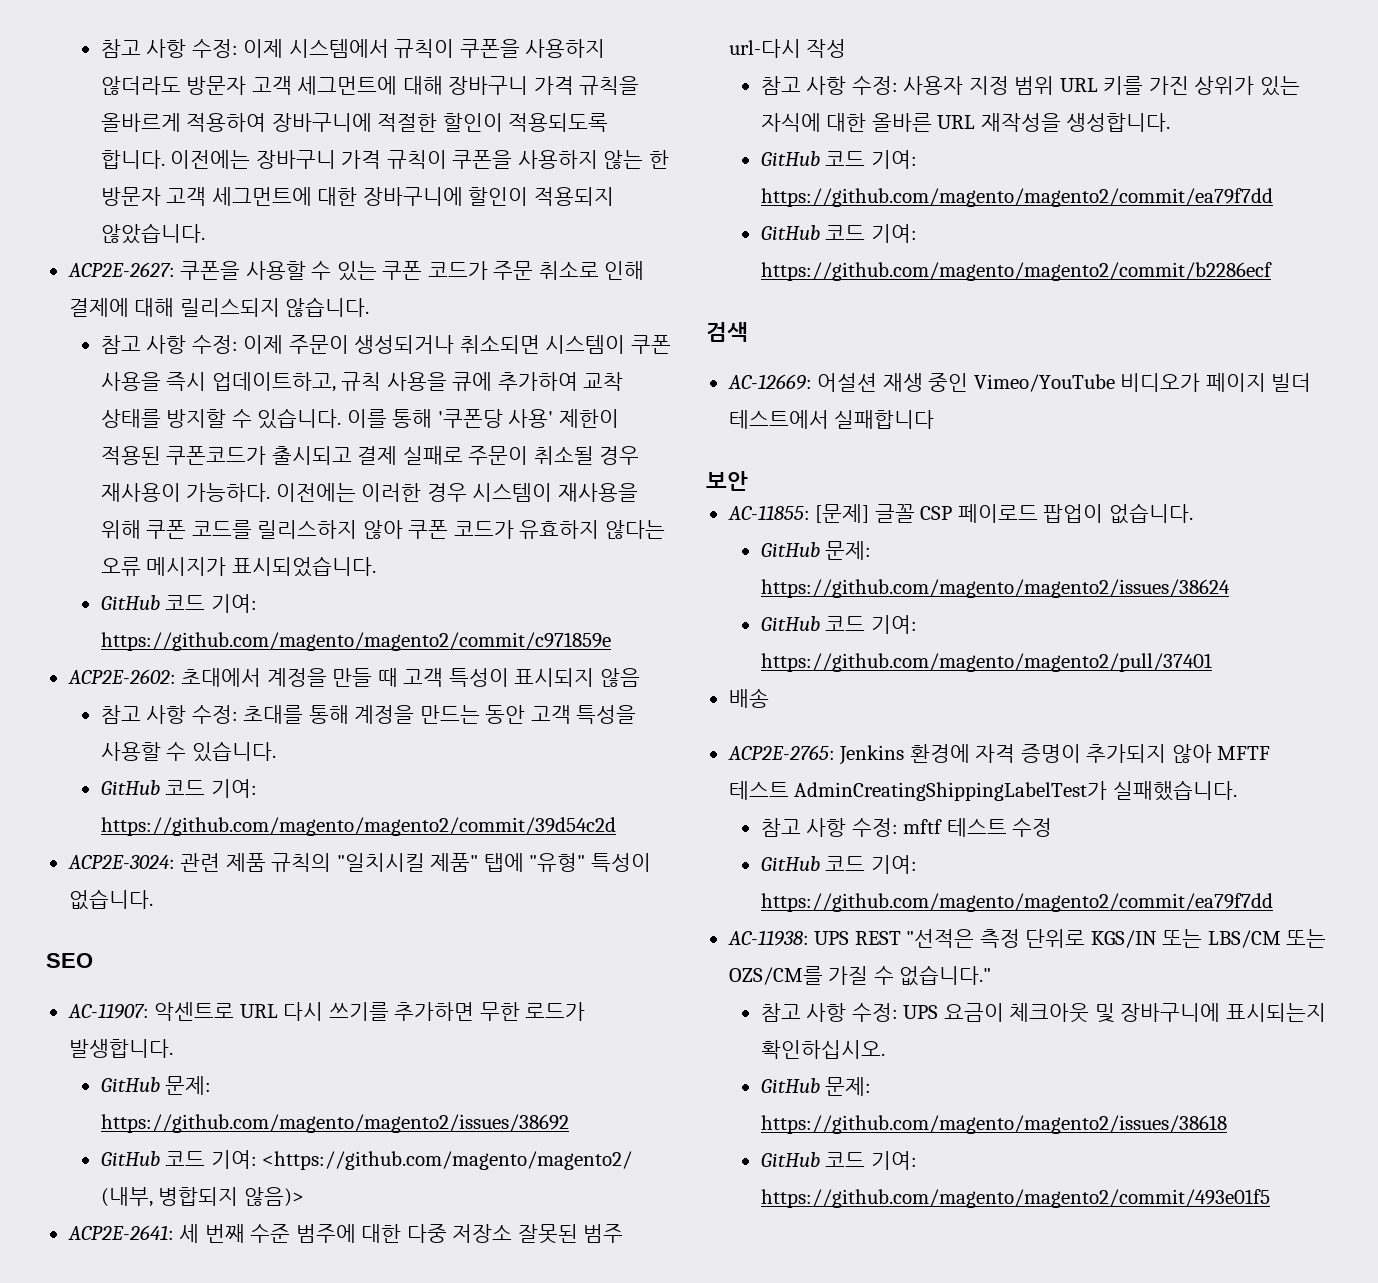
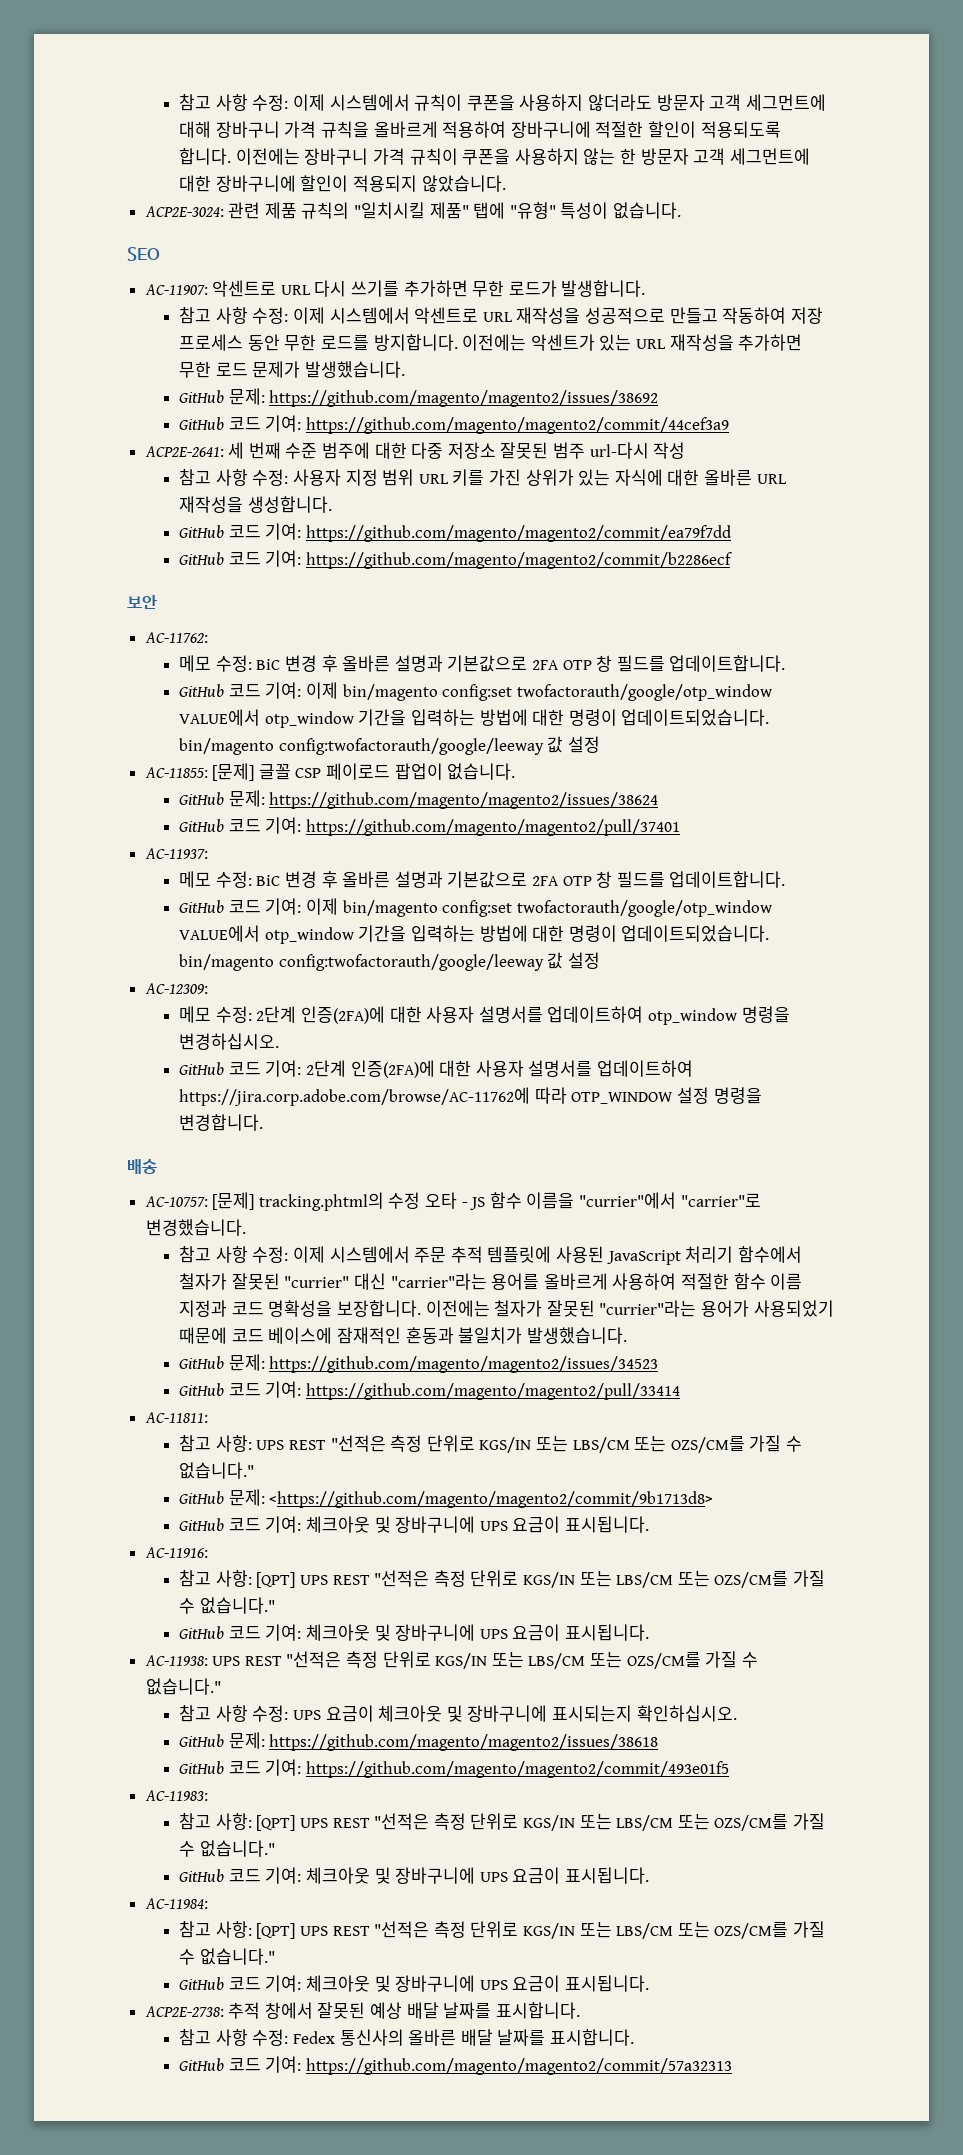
[67,261,645,281] [68,297,370,317] [100,335,671,354] [100,372,624,392] [100,408,619,429] [100,446,640,465] [100,483,638,502] [100,520,665,539] [100,556,376,577] [100,594,257,613] [100,632,611,651] [67,668,640,687] [100,705,637,724] [100,741,276,762] [100,779,257,798] [100,817,616,836] // ACP2E-2627: 쿠폰을 사용할 수 있는 쿠폰 코드가 주문 취소로 인해 결제에 대해 릴리스되지 않습니다. // 참고 사항 수정: 이제 주문이 생성되거나 취소되면 시스템이 쿠폰 사용을 즉시 업데이트하고, 규칙 사용을 큐에 추가하여 교착 상태를 방지할 수 있습니다. 이를 통해 '쿠폰당 사용' 제한이 적용된 쿠폰코드가 출시되고 결제 실패로 주문이 취소될 경우 재사용이 가능하다. 이전에는 이러한 경우 시스템이 재사용을 위해 쿠폰 코드를 릴리스하지 않아 쿠폰 코드가 유효하지 않다는 오류 메시지가 표시되었습니다. // GitHub 코드 기여: https://github.com/magento/magento2/commit/c971859e // ACP2E-2602: 초대에서 계정을 만들 때 고객 특성이 표시되지 않음 // 참고 사항 수정: 초대를 통해 계정을 만드는 동안 고객 특성을 사용할 수 있습니다. // GitHub 코드 기여: https://github.com/magento/magento2/commit/39d54c2d -> (506, 183) none
(173, 1048) none -> [179,307,823,324] [179,334,803,351] [179,361,406,378] // 참고 사항 수정: 이제 시스템에서 악센트로 URL 재작성을 성공적으로 만들고 작동하여 저장 프로세스 동안 무한 로드를 방지합니다. 이전에는 악센트가 있는 URL 재작성을 추가하면 무한 로드 문제가 발생했습니다.
[262,1151,633,1170] [100,1187,304,1207] <https://github.com/magento/magento2/ (내부, 병합되지 않음)> -> [306,417,730,434] https://github.com/magento/magento2/commit/44cef3a9
[706,322,748,342] [727,373,1312,392] [728,410,935,429] [706,471,748,491] 검색 // AC-12669: 어설션 재생 중인 Vimeo/YouTube 비디오가 페이지 빌더 테스트에서 실패합니다 // 보안 -> [127,595,158,609] [144,632,208,643] [179,655,786,672] [179,682,772,701] [179,709,770,728] [179,736,601,755] 보안 // AC-11762: // 메모 수정: BiC 변경 후 올바른 설명과 기본값으로 2FA OTP 창 필드를 업데이트합니다. // GitHub 코드 기여: 이제 bin/magento config:set twofactorauth/google/otp_window VALUE에서 otp_window 기간을 입력하는 방법에 대한 명령이 업데이트되었습니다. bin/magento config:twofactorauth/google/leeway 값 설정
[728,688,769,708] [727,744,1271,765] [728,780,1237,801] [760,818,1053,837] [760,855,917,874] [760,893,1273,912] 배송 // ACP2E-2765: Jenkins 환경에 자격 증명이 추가되지 않아 MFTF 테스트 AdminCreatingShippingLabelTest가 실패했습니다. // 참고 사항 수정: mftf 테스트 수정 // GitHub 코드 기여: https://github.com/magento/magento2/commit/ea79f7dd -> [144,848,208,859] [179,871,786,888] [179,898,772,917] [179,925,770,944] [179,952,601,971] [144,983,208,994] [179,1006,790,1025] [179,1033,280,1050] [179,1060,693,1078] [179,1087,762,1106] [179,1114,264,1131] [127,1159,158,1174] [144,1192,761,1211] [145,1219,246,1236] [179,1246,802,1265] [179,1273,803,1290] [179,1300,834,1317] [179,1327,627,1344] [179,1354,659,1373] [179,1381,681,1400] [144,1412,208,1423] [179,1435,802,1453] [179,1462,255,1479] [179,1489,714,1508] [179,1516,649,1533] [144,1547,208,1558] [179,1570,825,1588] [179,1597,275,1614] [179,1624,649,1641] AC-11937: // 메모 수정: BiC 변경 후 올바른 설명과 기본값으로 2FA OTP 창 필드를 업데이트합니다. // GitHub 코드 기여: 이제 bin/magento config:set twofactorauth/google/otp_window VALUE에서 otp_window 기간을 입력하는 방법에 대한 명령이 업데이트되었습니다. bin/magento config:twofactorauth/google/leeway 값 설정 // AC-12309: // 메모 수정: 2단계 인증(2FA)에 대한 사용자 설명서를 업데이트하여 otp_window 명령을 변경하십시오. // GitHub 코드 기여: 2단계 인증(2FA)에 대한 사용자 설명서를 업데이트하여 https://jira.corp.adobe.com/browse/AC-11762에 따라 OTP_WINDOW 설정 명령을 변경합니다. // 배송 // AC-10757: [문제] tracking.phtml의 수정 오타 - JS 함수 이름을 "currier"에서 "carrier"로 변경했습니다. // 참고 사항 수정: 이제 시스템에서 주문 추적 템플릿에 사용된 JavaScript 처리기 함수에서 철자가 잘못된 "currier" 대신 "carrier"라는 용어를 올바르게 사용하여 적절한 함수 이름 지정과 코드 명확성을 보장합니다. 이전에는 철자가 잘못된 "currier"라는 용어가 사용되었기 때문에 코드 베이스에 잠재적인 혼동과 불일치가 발생했습니다. // GitHub 문제: https://github.com/magento/magento2/issues/34523 // GitHub 코드 기여: https://github.com/magento/magento2/pull/33414 // AC-11811: // 참고 사항: UPS REST "선적은 측정 단위로 KGS/IN 또는 LBS/CM 또는 OZS/CM를 가질 수 없습니다." // GitHub 문제: <https://github.com/magento/magento2/commit/9b1713d8> // GitHub 코드 기여: 체크아웃 및 장바구니에 UPS 요금이 표시됩니다. // AC-11916: // 참고 사항: [QPT] UPS REST "선적은 측정 단위로 KGS/IN 또는 LBS/CM 또는 OZS/CM를 가질 수 없습니다." // GitHub 코드 기여: 체크아웃 및 장바구니에 UPS 요금이 표시됩니다.
(1270, 1198) none -> [144,1790,208,1801] [179,1813,825,1831] [179,1840,275,1857] [179,1867,649,1884] [144,1898,208,1909] [179,1921,825,1939] [179,1948,275,1965] [179,1975,649,1992] [144,2002,580,2019] [179,2029,634,2046] [179,2056,733,2075] // AC-11983: // 참고 사항: [QPT] UPS REST "선적은 측정 단위로 KGS/IN 또는 LBS/CM 또는 OZS/CM를 가질 수 없습니다." // GitHub 코드 기여: 체크아웃 및 장바구니에 UPS 요금이 표시됩니다. // AC-11984: // 참고 사항: [QPT] UPS REST "선적은 측정 단위로 KGS/IN 또는 LBS/CM 또는 OZS/CM를 가질 수 없습니다." // GitHub 코드 기여: 체크아웃 및 장바구니에 UPS 요금이 표시됩니다. // ACP2E-2738: 추적 창에서 잘못된 예상 배달 날짜를 표시합니다. // 참고 사항 수정: Fedex 통신사의 올바른 배달 날짜를 표시합니다. // GitHub 코드 기여: https://github.com/magento/magento2/commit/57a32313

